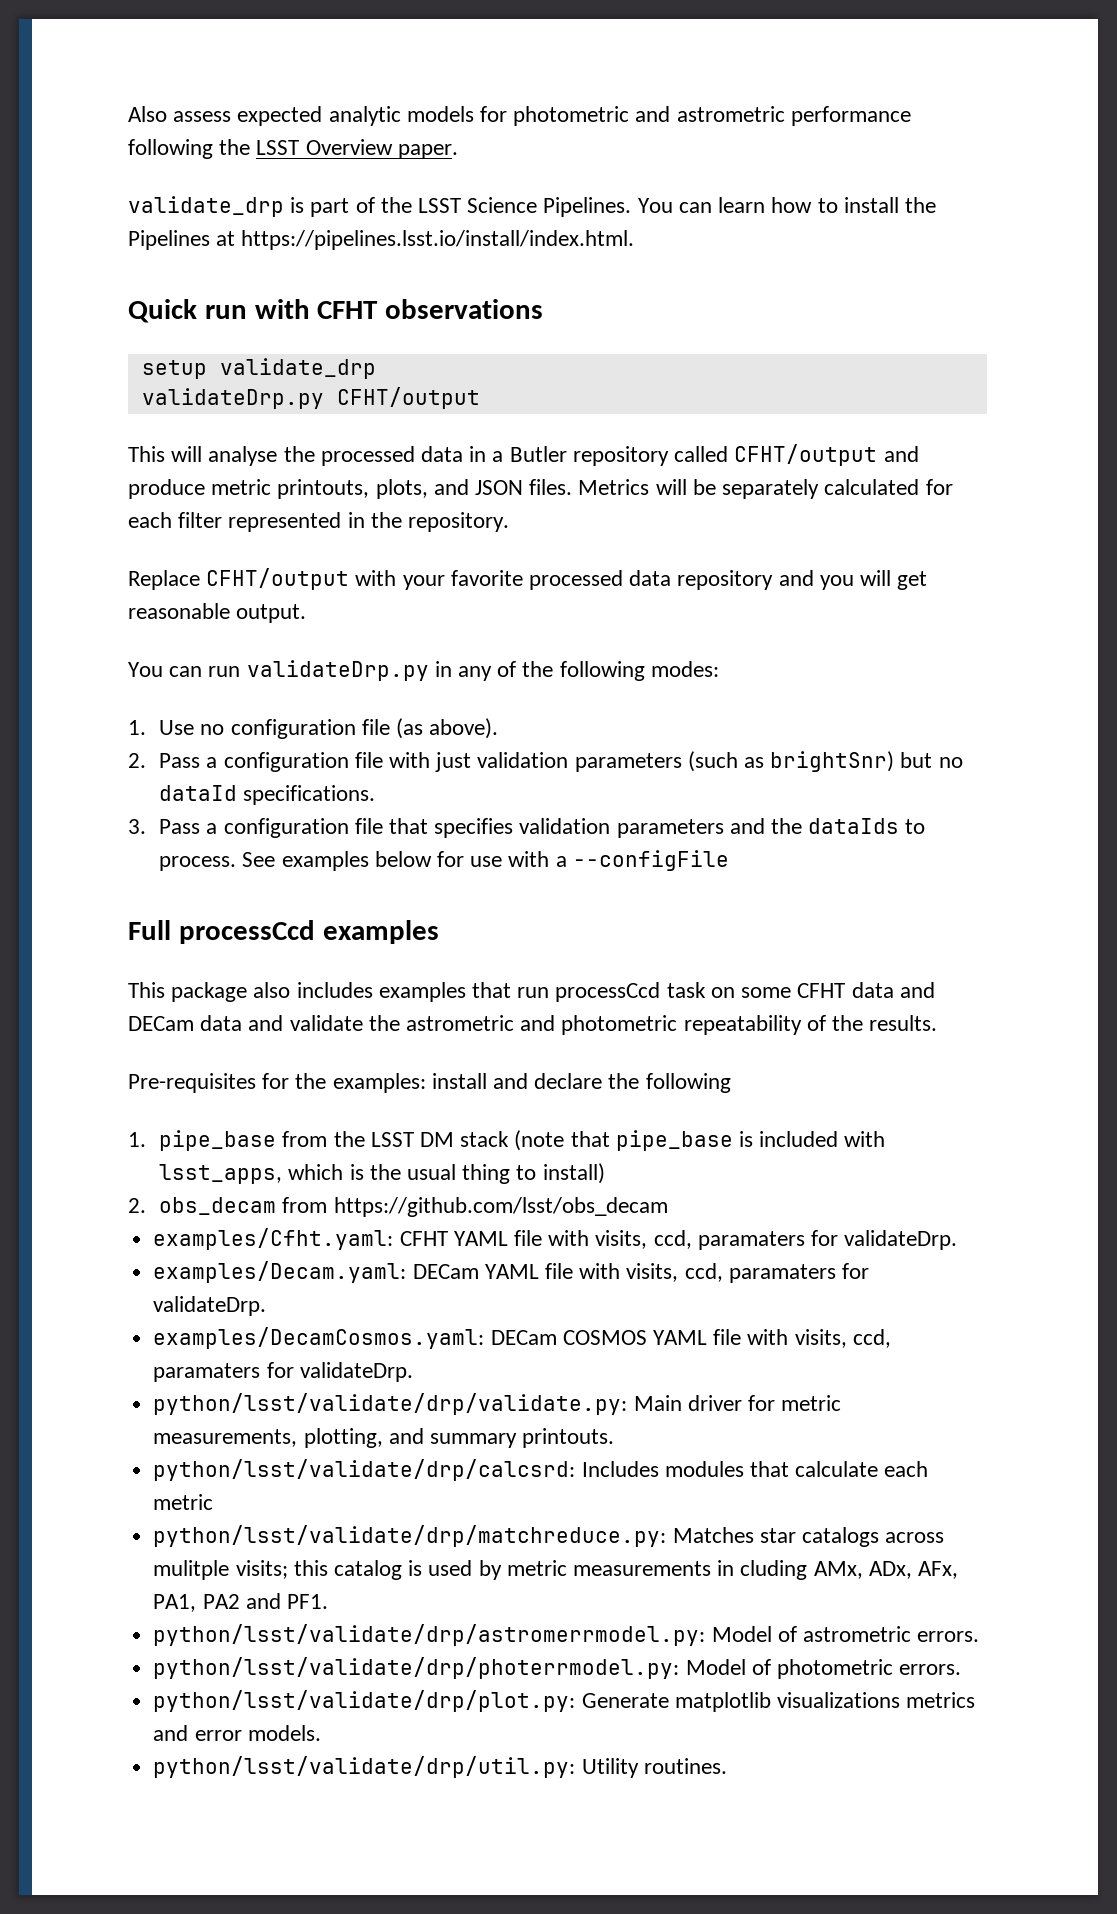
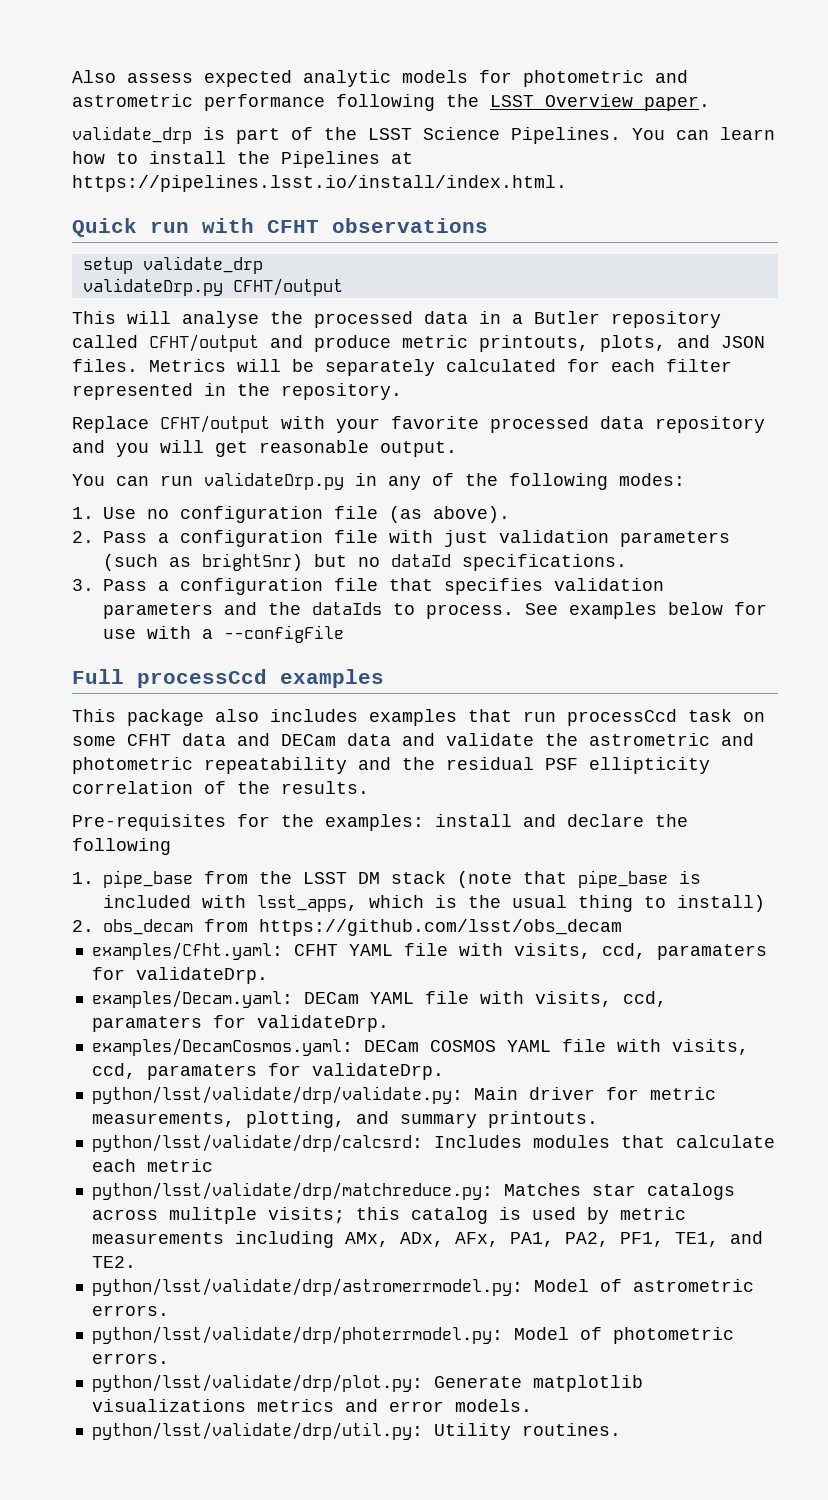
(802, 1025) none -> [358,757,710,774] [72,781,193,794] and the residual PSF ellipticity correlation
[717,1560,808,1580] in cluding -> [234,1231,334,1248] including
[202,1593,328,1609] PA2 and PF1. -> [564,1231,763,1247] [91,1256,136,1268] PA2, PF1, TE1, and TE2.

